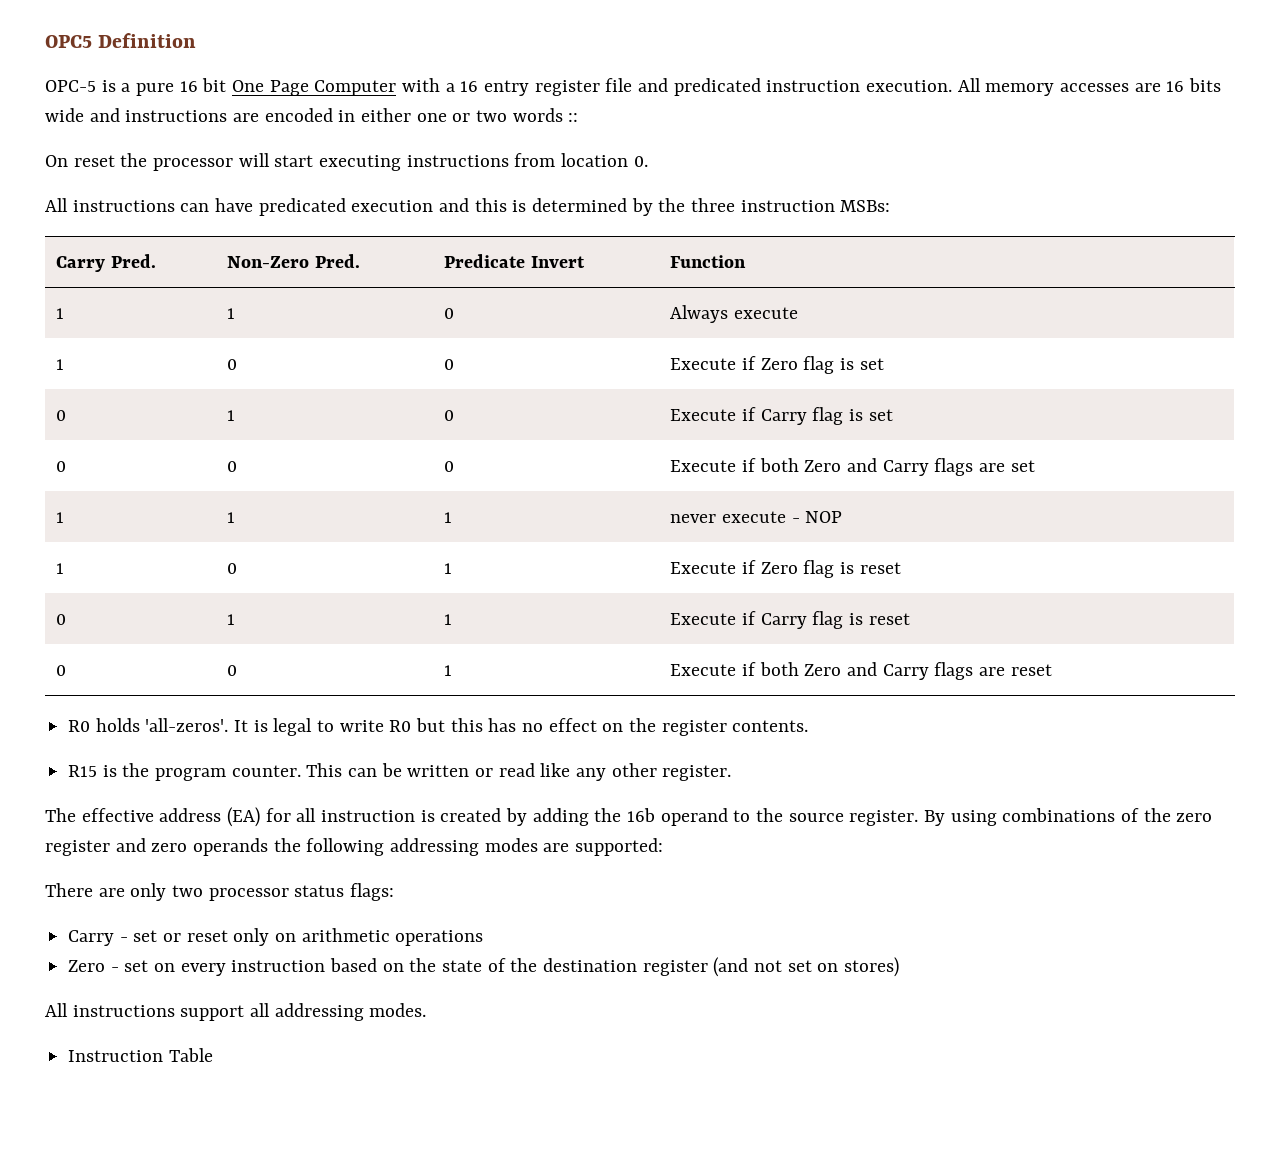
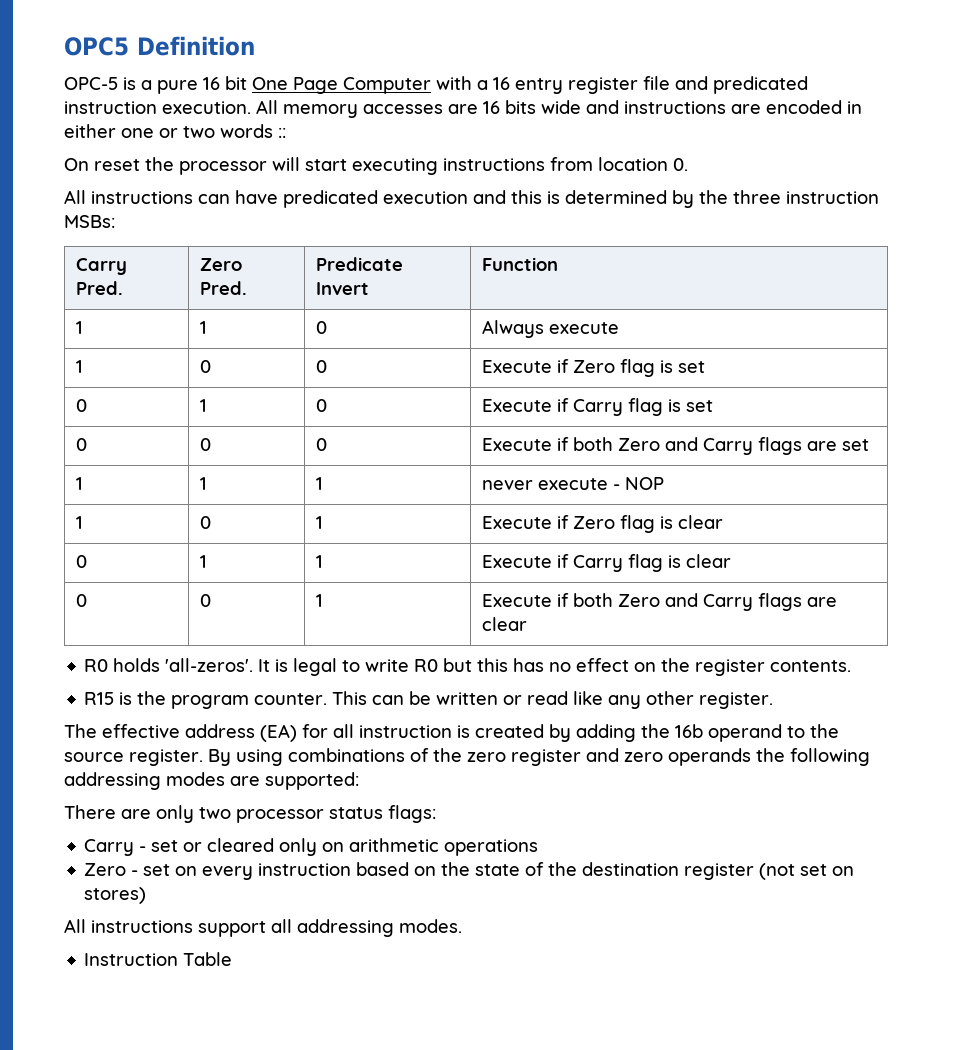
[227,256,310,268] Non-Zero -> [199,258,242,271] Zero
[859,562,901,574] reset -> [677,515,723,529] clear
[868,613,910,625] reset -> [685,554,731,568] clear
[1010,664,1052,676] reset -> [481,617,527,631] clear
[186,930,228,942] reset -> [207,838,275,852] cleared
[713,957,783,977] (and not -> [759,863,796,880] (not

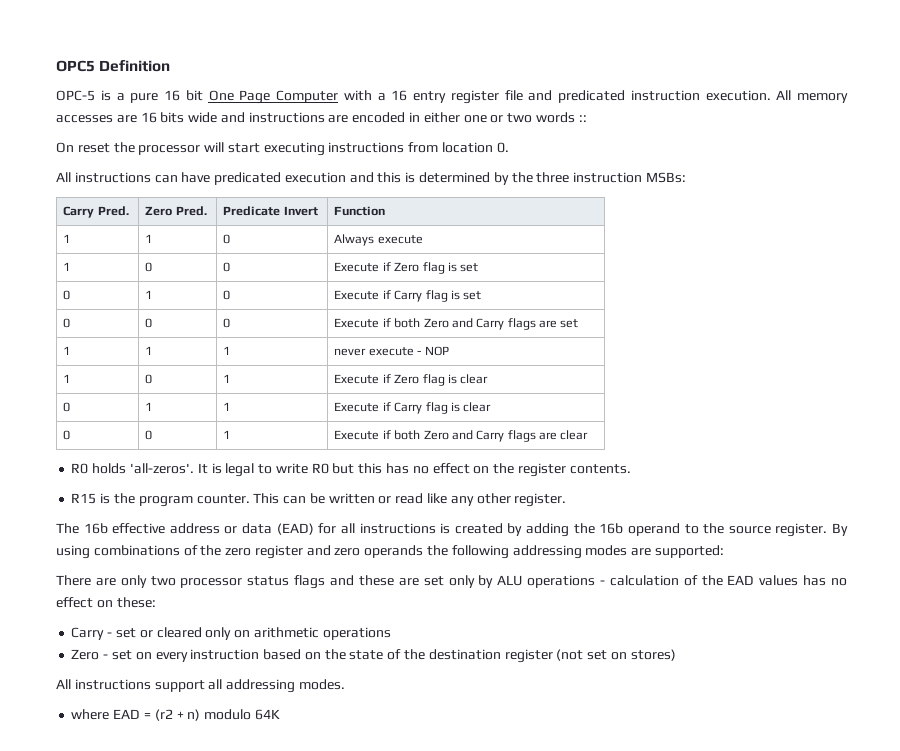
(97, 731) none -> [83,523,108,534] 16b
[260,724,297,742] (EA) -> [224,523,314,535] or data (EAD)
[359,725,452,738] instruction -> [359,523,436,534] instructions
[388,805,436,823] flags: -> [294,575,848,589] [56,597,156,608] flags and these are set only by ALU operations - calculation of the EAD values has no effect on these:
[84,952,233,966] Instruction Table -> [71,709,280,721] where EAD = (r2 + n) modulo 64K

